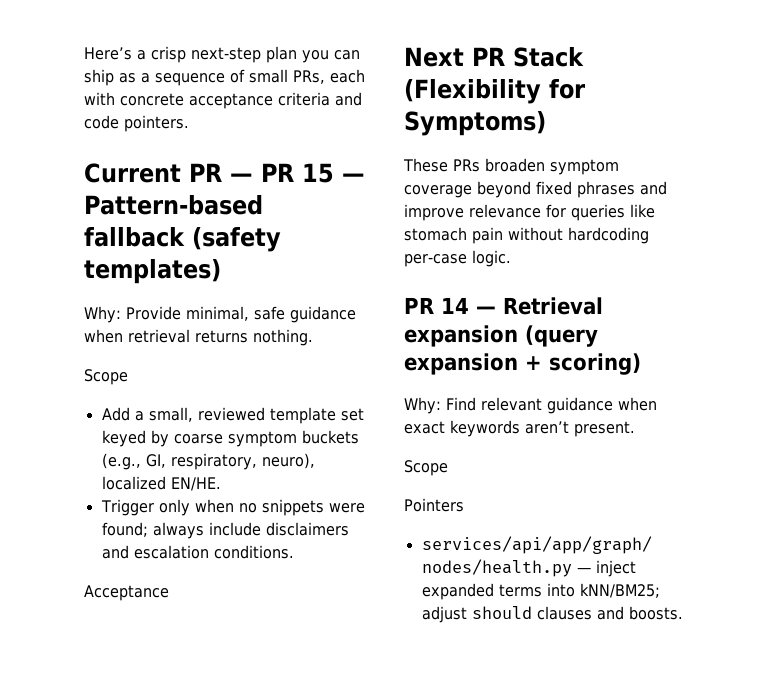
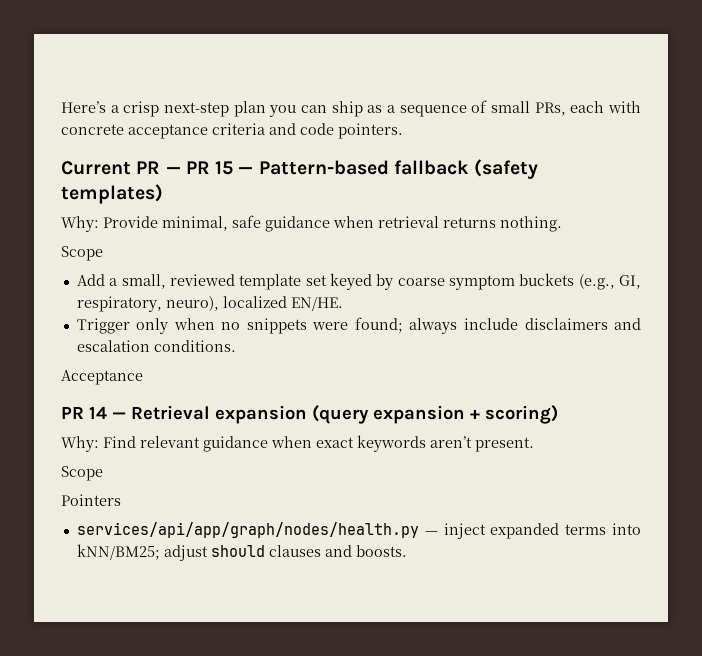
[404,47,584,67] [404,79,586,104] [404,111,546,136] [403,158,619,175] [404,181,667,198] [404,204,655,221] [404,227,649,244] [404,250,511,267] // Next PR Stack (Flexibility for Symptoms) // These PRs broaden symptom coverage beyond fixed phrases and improve relevance for queries like stomach pain without hardcoding per-case logic. -> (143, 377) none

